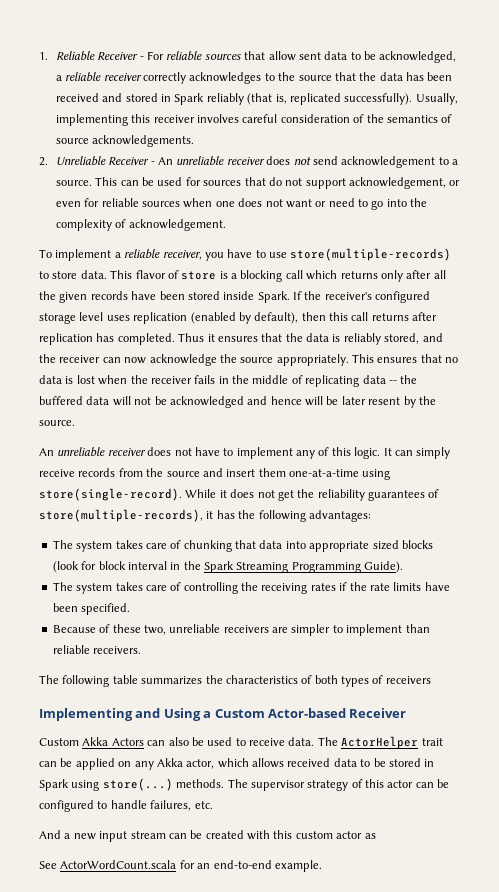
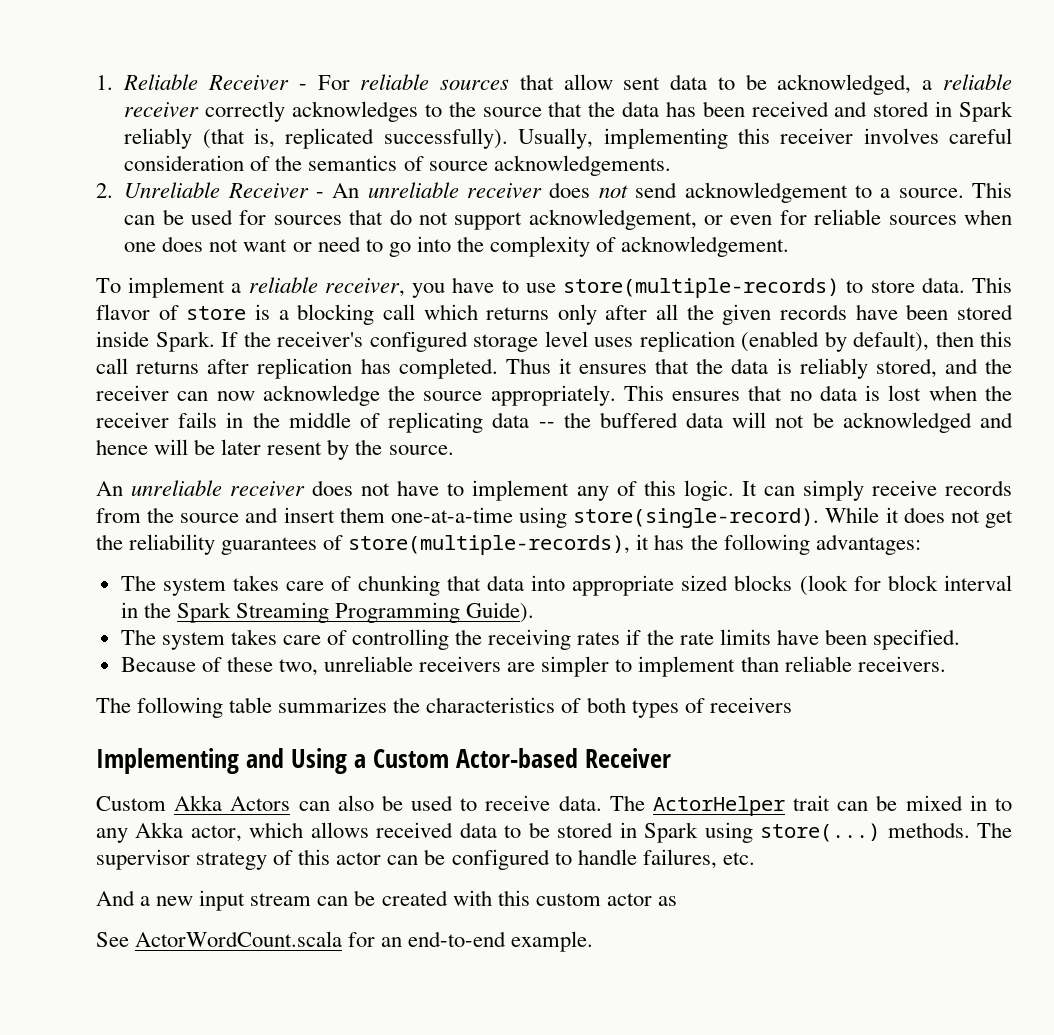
[75,758,132,770] applied on -> [905,795,1012,811] mixed in to

